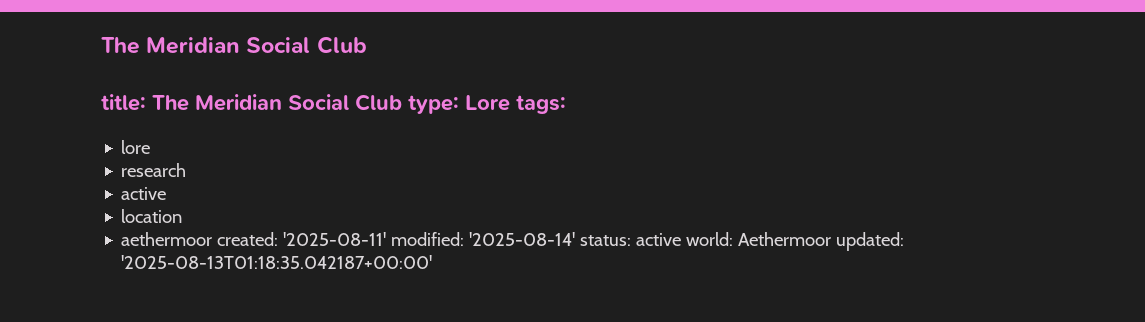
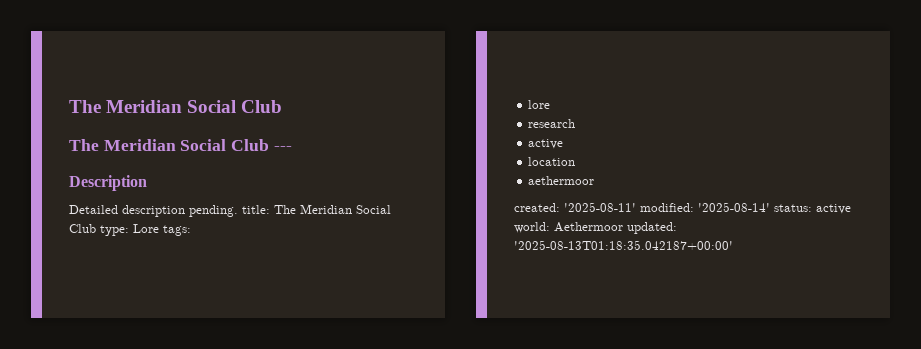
(367, 45) none -> [69,139,292,151] [69,175,147,191] [69,205,238,217] The Meridian Social Club --- // Description // Detailed description pending.
(213, 239) none -> (595, 180) //

